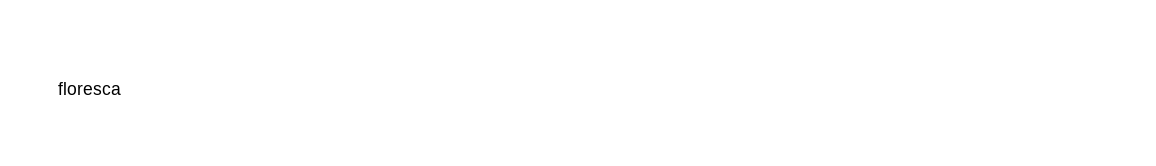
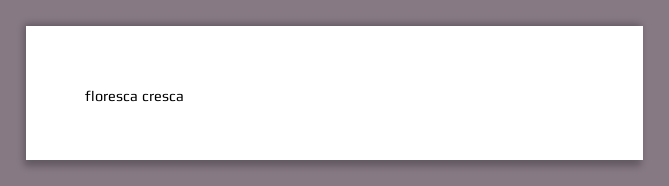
(121, 88) none -> [141,93,184,102] cresca

